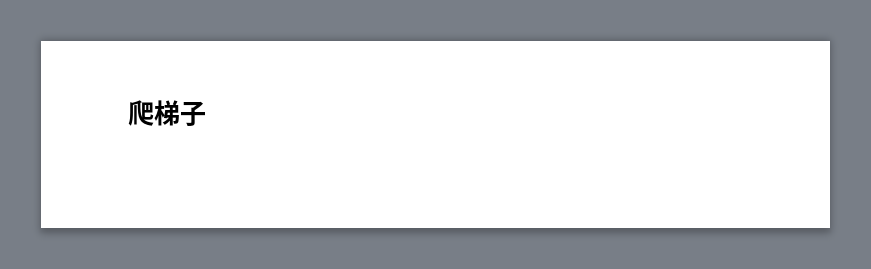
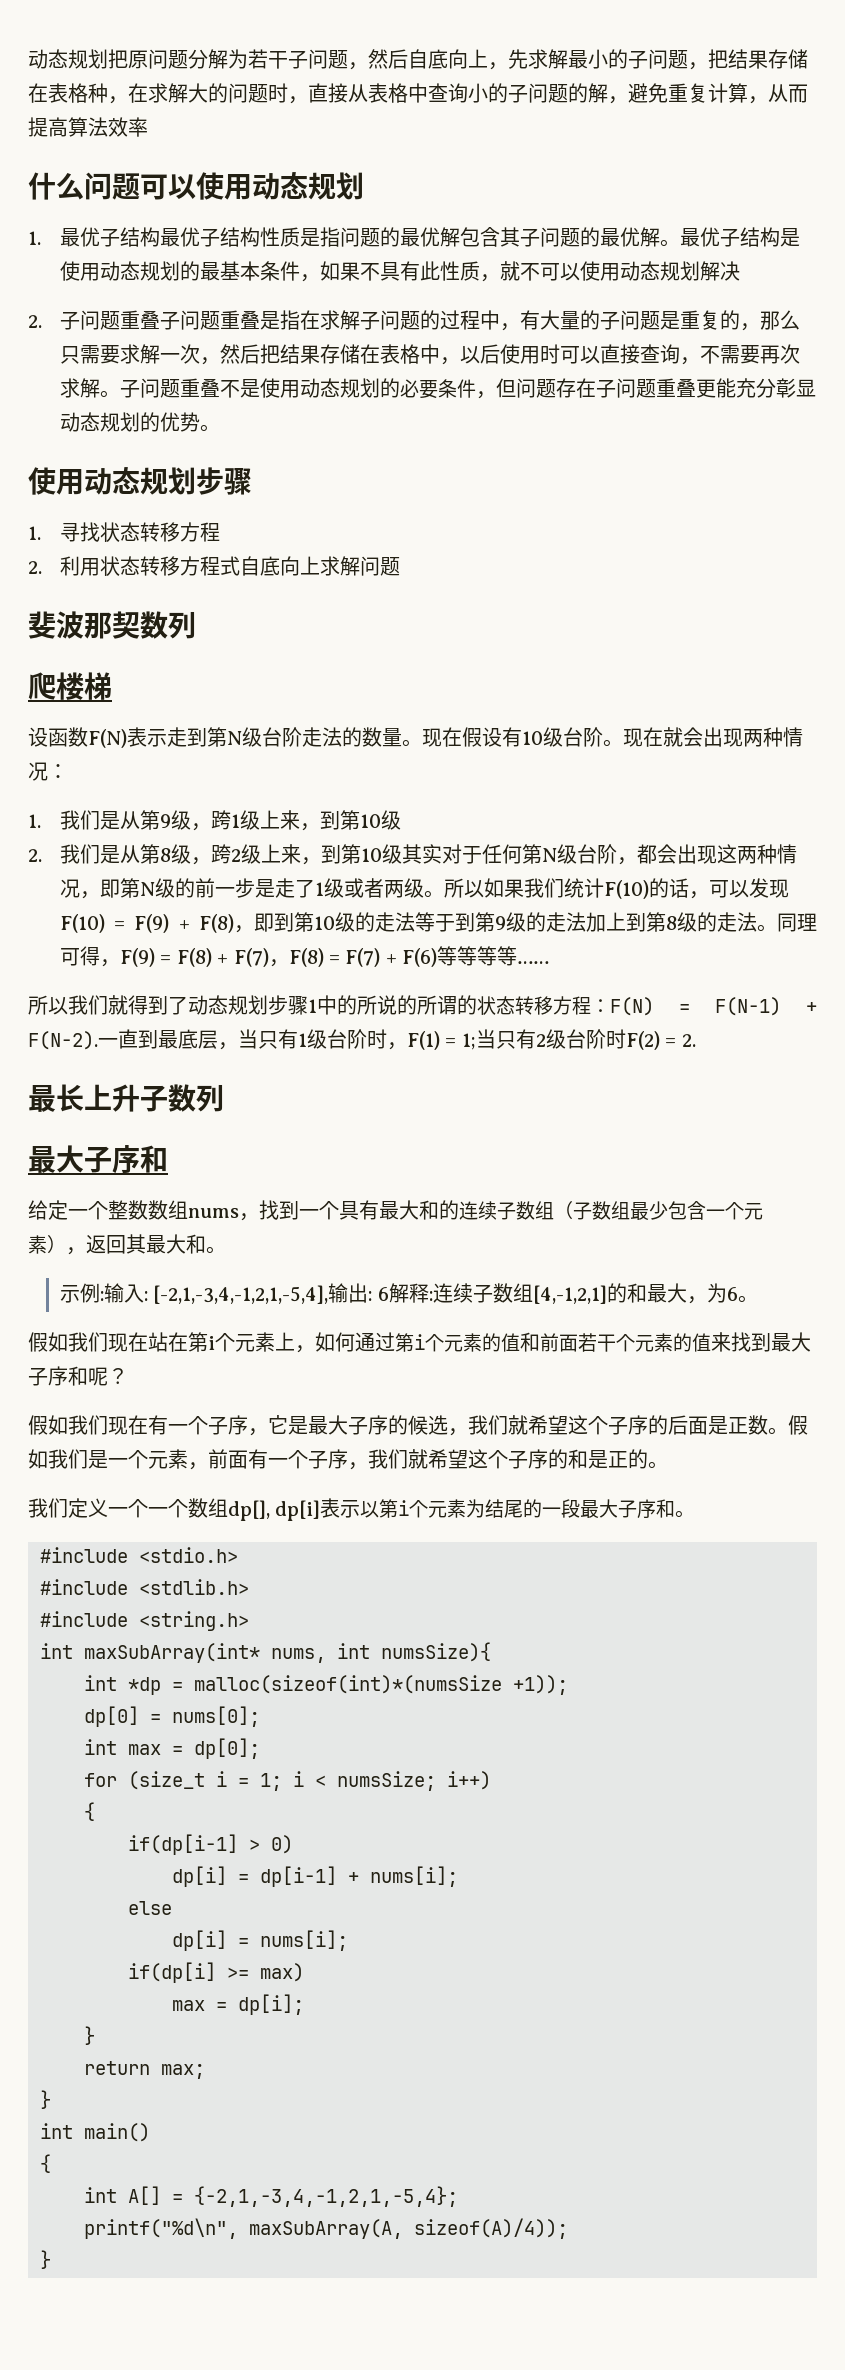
[128,100,206,127] 爬梯子 -> [28,49,808,70] [28,83,808,104] [28,117,148,137] [28,172,364,200] [28,227,800,247] [59,261,740,282] [28,310,800,331] [59,344,800,365] [59,378,816,399] [59,412,220,432] [28,467,252,495] [28,522,220,542] [28,556,400,576] [28,611,196,639] [28,672,112,700] [28,727,803,748] [28,762,68,781] [28,810,401,831] [28,844,797,865] [59,878,789,899] [59,912,817,933] [59,946,550,967] [28,995,817,1016] [28,1029,696,1050] [28,1084,224,1112] [28,1145,168,1174] [28,1200,763,1221] [28,1234,226,1255] [59,1283,758,1304] [28,1332,811,1353] [28,1366,128,1386] [28,1415,808,1436] [28,1449,668,1470] [28,1498,696,1521] [40,1547,238,1563] [40,1579,249,1595] [40,1611,249,1631] [40,1642,491,1663] [84,1675,568,1695] [84,1706,260,1727] [84,1738,260,1759] [84,1771,491,1791] [84,1802,95,1821] [128,1834,293,1855] [172,1866,458,1887] [128,1901,172,1915] [172,1930,348,1951] [128,1962,304,1983] [172,1994,304,2015] [84,2026,95,2045] [84,2061,205,2079] [40,2090,51,2109] [40,2123,150,2142] [40,2154,51,2173] [84,2186,458,2207] [84,2218,568,2239] [40,2250,51,2269] 动态规划把原问题分解为若干子问题，然后自底向上，先求解最小的子问题，把结果存储在表格种，在求解大的问题时，直接从表格中查询小的子问题的解，避免重复计算，从而提高算法效率 // 什么问题可以使用动态规划 // 1.最优子结构最优子结构性质是指问题的最优解包含其子问题的最优解。最优子结构是使用动态规划的最基本条件，如果不具有此性质，就不可以使用动态规划解决 // 2.子问题重叠子问题重叠是指在求解子问题的过程中，有大量的子问题是重复的，那么只需要求解一次，然后把结果存储在表格中，以后使用时可以直接查询，不需要再次求解。子问题重叠不是使用动态规划的必要条件，但问题存在子问题重叠更能充分彰显动态规划的优势。 // 使用动态规划步骤 // 1.寻找状态转移方程 // 2.利用状态转移方程式自底向上求解问题 // 斐波那契数列 // 爬楼梯 // 设函数F(N)表示走到第N级台阶走法的数量。现在假设有10级台阶。现在就会出现两种情况： // 1.我们是从第9级，跨1级上来，到第10级 // 2.我们是从第8级，跨2级上来，到第10级其实对于任何第N级台阶，都会出现这两种情况，即第N级的前一步是走了1级或者两级。所以如果我们统计F(10)的话，可以发现F(10) = F(9) + F(8)，即到第10级的走法等于到第9级的走法加上到第8级的走法。同理可得，F(9) = F(8) + F(7)，F(8) = F(7) + F(6)等等等等…… // 所以我们就得到了动态规划步骤1中的所说的所谓的状态转移方程：F(N) = F(N-1) + F(N-2).一直到最底层，当只有1级台阶时，F(1) = 1;当只有2级台阶时F(2) = 2. // 最长上升子数列 // 最大子序和 // 给定一个整数数组nums，找到一个具有最大和的连续子数组（子数组最少包含一个元素），返回其最大和。 // 示例:输入: [-2,1,-3,4,-1,2,1,-5,4],输出: 6解释:连续子数组[4,-1,2,1]的和最大，为6。 // 假如我们现在站在第i个元素上，如何通过第i个元素的值和前面若干个元素的值来找到最大子序和呢？ // 假如我们现在有一个子序，它是最大子序的候选，我们就希望这个子序的后面是正数。假如我们是一个元素，前面有一个子序，我们就希望这个子序的和是正的。 // 我们定义一个一个数组dp[], dp[i]表示以第i个元素为结尾的一段最大子序和。 // #include <stdio.h> // #include <stdlib.h> // #include <string.h> // int maxSubArray(int* nums, int numsSize){ // int *dp = malloc(sizeof(int)*(numsSize +1)); // dp[0] = nums[0]; // int max = dp[0]; // for (size_t i = 1; i < numsSize; i++) // { // if(dp[i-1] > 0) // dp[i] = dp[i-1] + nums[i]; // else // dp[i] = nums[i]; // if(dp[i] >= max) // max = dp[i]; // } // return max; // } // int main() // { // int A[] = {-2,1,-3,4,-1,2,1,-5,4}; // printf("%d\n", maxSubArray(A, sizeof(A)/4)); // }

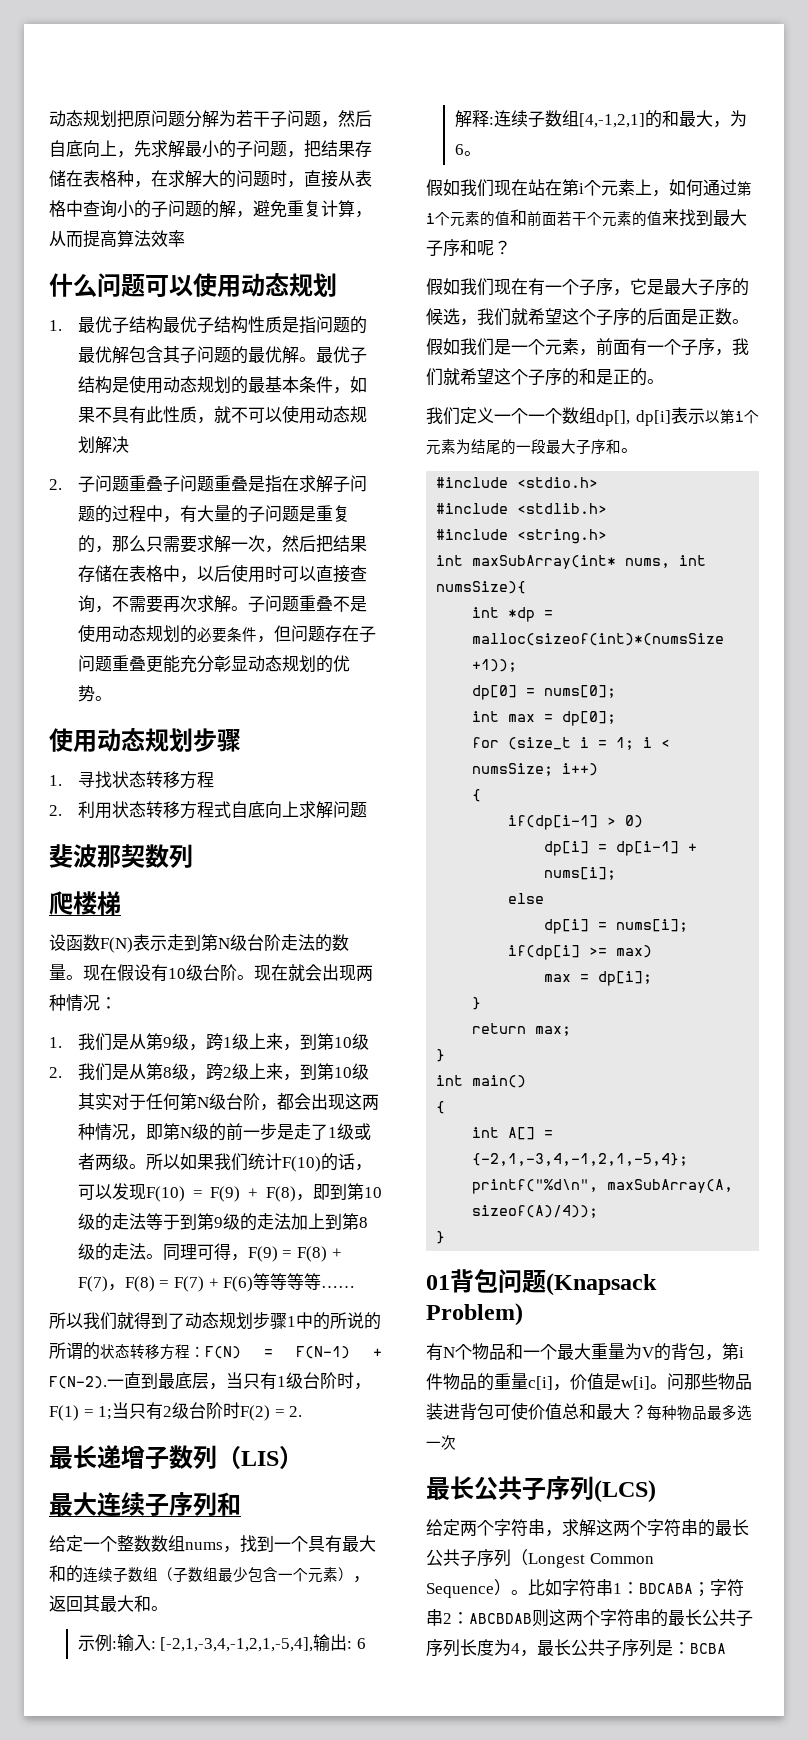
[84,1084,140,1112] 上升 -> [97,1445,145,1469] 递增
[28,1145,140,1174] // 最大子序 -> [217,1445,303,1469] [49,1492,217,1517] （LIS） // 最大连续子序列
(51, 2259) none -> [426,1269,657,1296] [426,1303,523,1326] [426,1343,744,1361] [426,1373,752,1391] [426,1402,752,1421] [426,1435,456,1450] [426,1476,656,1503] [426,1519,749,1537] [426,1549,654,1568] [426,1579,744,1598] [426,1609,753,1627] [426,1639,726,1657] // 01背包问题(Knapsack Problem) // 有N个物品和一个最大重量为V的背包，第i件物品的重量c[i]，价值是w[i]。问那些物品装进背包可使价值总和最大？每种物品最多选一次 // 最长公共子序列(LCS) // 给定两个字符串，求解这两个字符串的最长公共子序列（Longest Common Sequence）。比如字符串1：BDCABA；字符串2：ABCBDAB则这两个字符串的最长公共子序列长度为4，最长公共子序列是：BCBA

